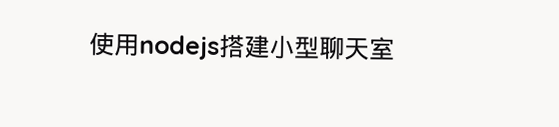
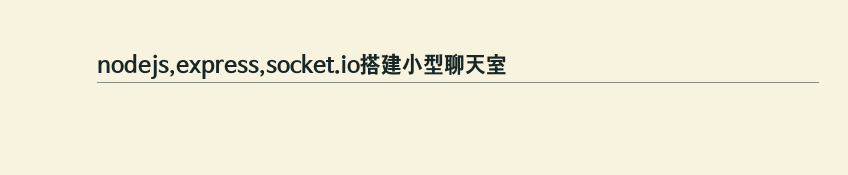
[89,31,220,60] 使用nodejs -> [97,54,360,80] nodejs,express,socket.io

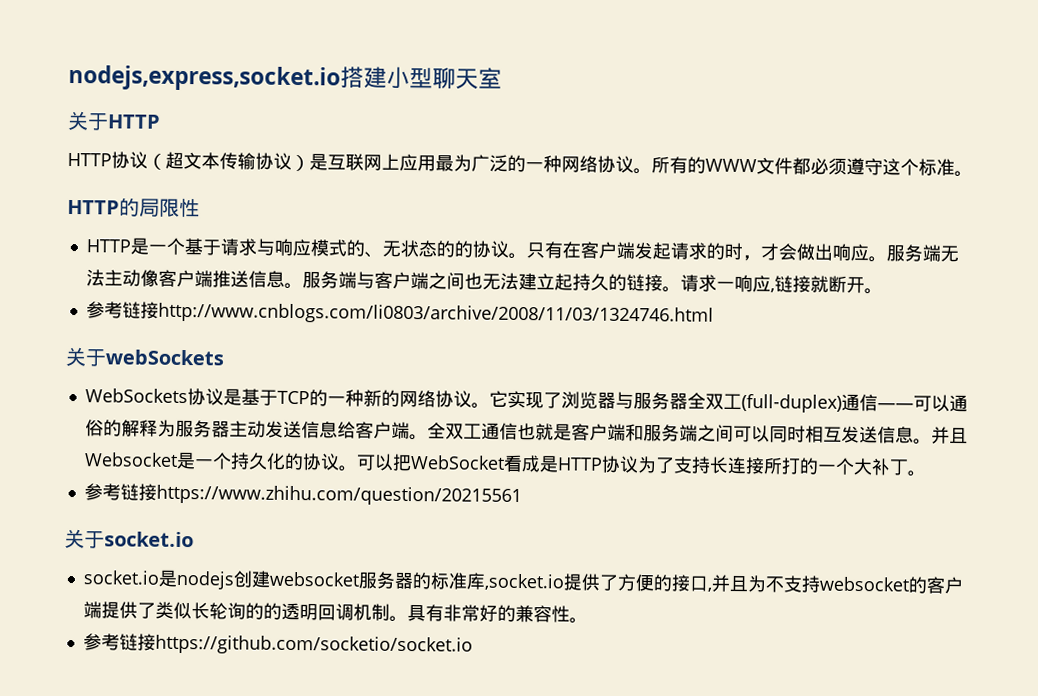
(507, 64) none -> [67,110,161,131] [67,151,973,178] [67,197,200,218] [85,237,959,263] [85,269,883,295] [85,301,714,326] [65,346,224,367] [84,388,968,413] [84,419,968,445] [83,451,926,477] [83,483,522,507] [64,528,194,549] [82,569,963,594] [82,601,588,624] [82,633,473,656] // 关于HTTP // HTTP协议（超文本传输协议）是互联网上应用最为广泛的一种网络协议。所有的WWW文件都必须遵守这个标准。 // HTTP的局限性 // HTTP是一个基于请求与响应模式的、无状态的的协议。只有在客户端发起请求的时，才会做出响应。服务端无法主动像客户端推送信息。服务端与客户端之间也无法建立起持久的链接。请求一响应,链接就断开。 // 参考链接http://www.cnblogs.com/li0803/archive/2008/11/03/1324746.html // 关于webSockets // WebSockets协议是基于TCP的一种新的网络协议。它实现了浏览器与服务器全双工(full-duplex)通信——可以通俗的解释为服务器主动发送信息给客户端。全双工通信也就是客户端和服务端之间可以同时相互发送信息。并且Websocket是一个持久化的协议。可以把WebSocket看成是HTTP协议为了支持长连接所打的一个大补丁。 // 参考链接https://www.zhihu.com/question/20215561 // 关于socket.io // socket.io是nodejs创建websocket服务器的标准库,socket.io提供了方便的接口,并且为不支持websocket的客户端提供了类似长轮询的的透明回调机制。具有非常好的兼容性。 // 参考链接https://github.com/socketio/socket.io

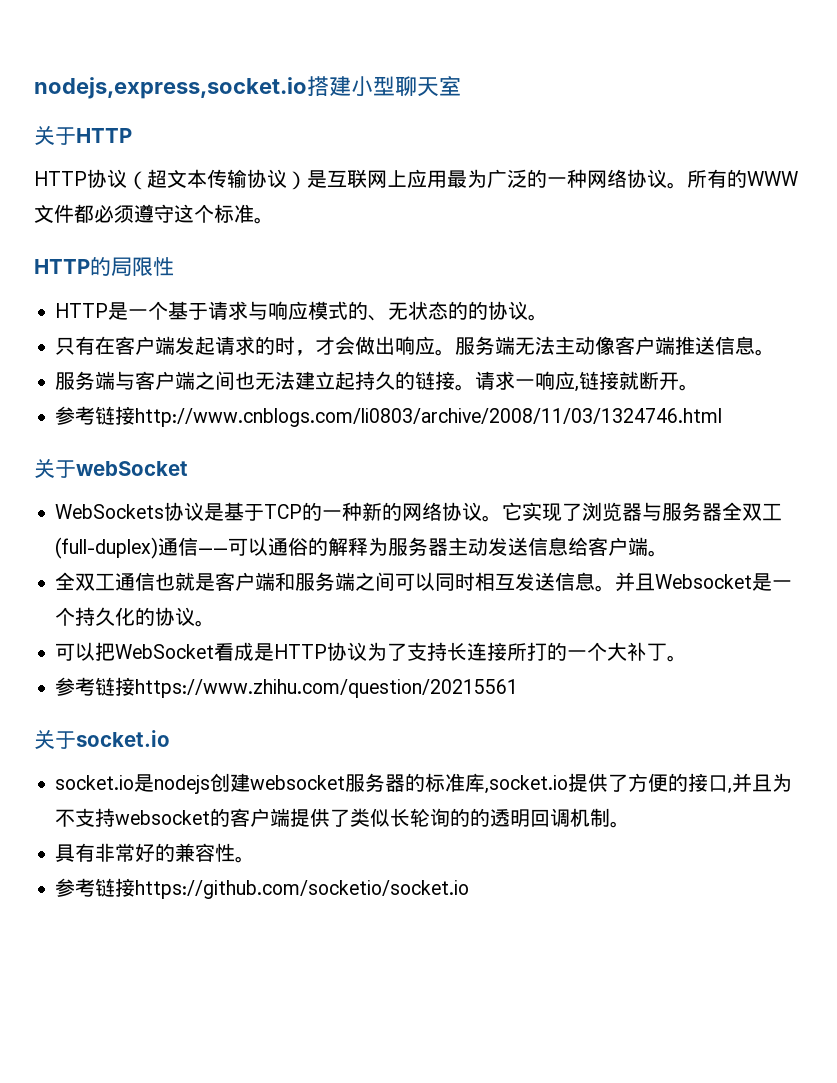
(527, 256) none -> (549, 317) //
(303, 286) none -> (776, 352) //
[105,349,224,366] webSockets -> [76,461,188,476] webSocket
(428, 437) none -> (669, 553) //
(357, 468) none -> (216, 623) //
(408, 619) none -> (631, 824) //

